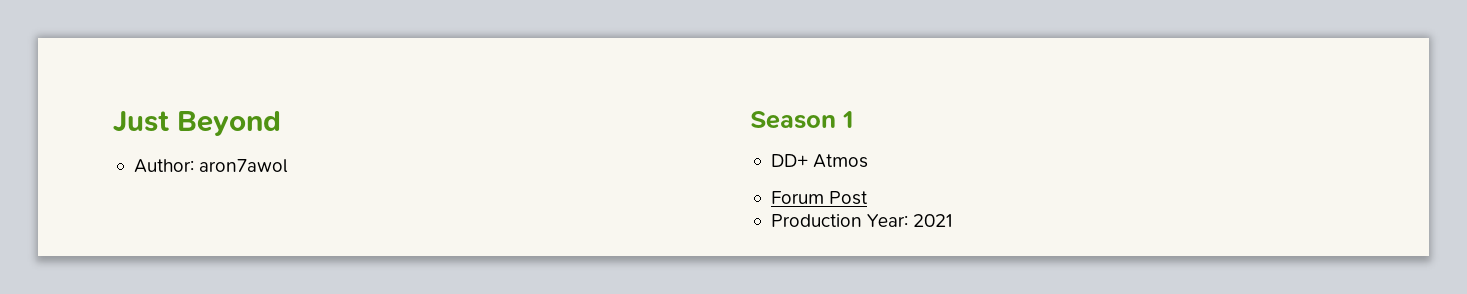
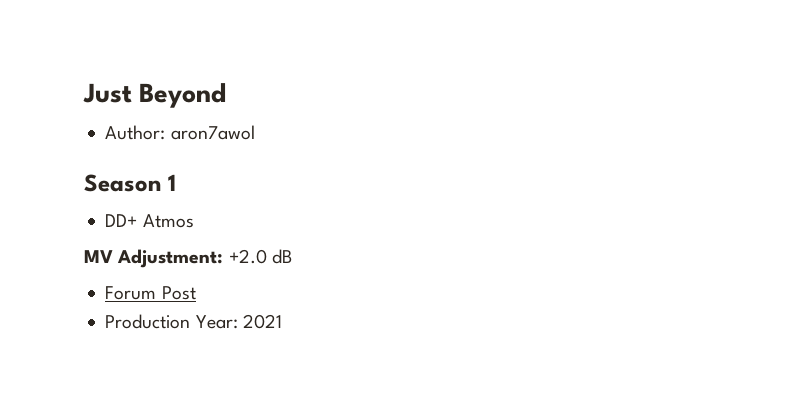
(869, 161) none -> [84,249,292,268] // MV Adjustment: +2.0 dB

